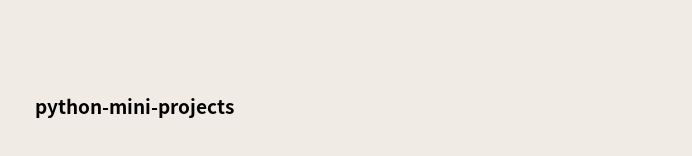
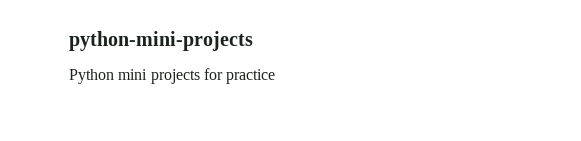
(234, 108) none -> [69,68,276,84] // Python mini projects for practice

